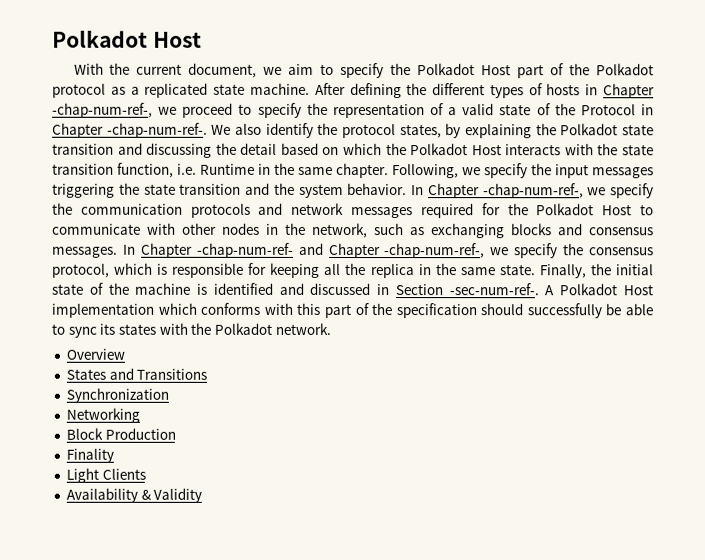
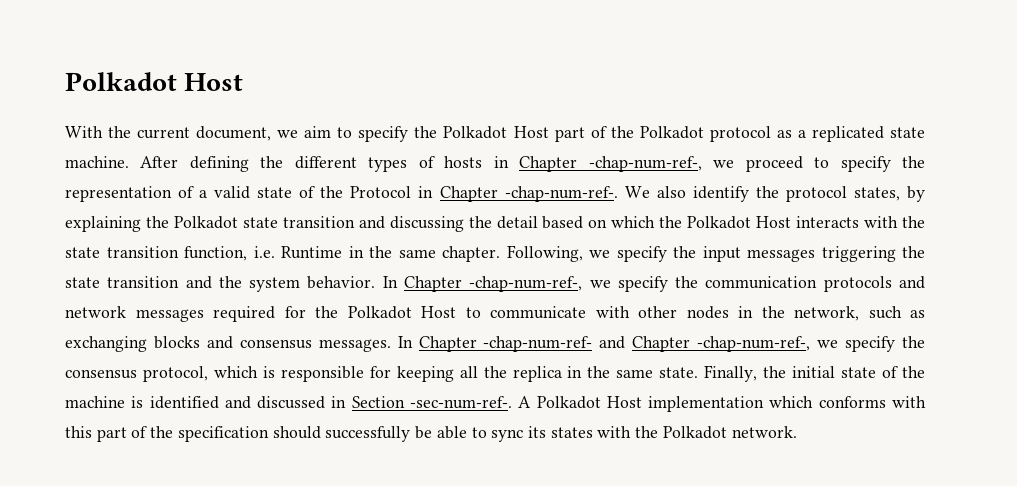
[65,348,125,360] [65,367,208,380] [65,387,169,403] [65,407,140,423] [65,427,176,440] [65,448,114,463] [65,467,146,483] [65,487,203,503] // Overview // States and Transitions // Synchronization // Networking // Block Production // Finality // Light Clients // Availability & Validity -> (797, 432) none

